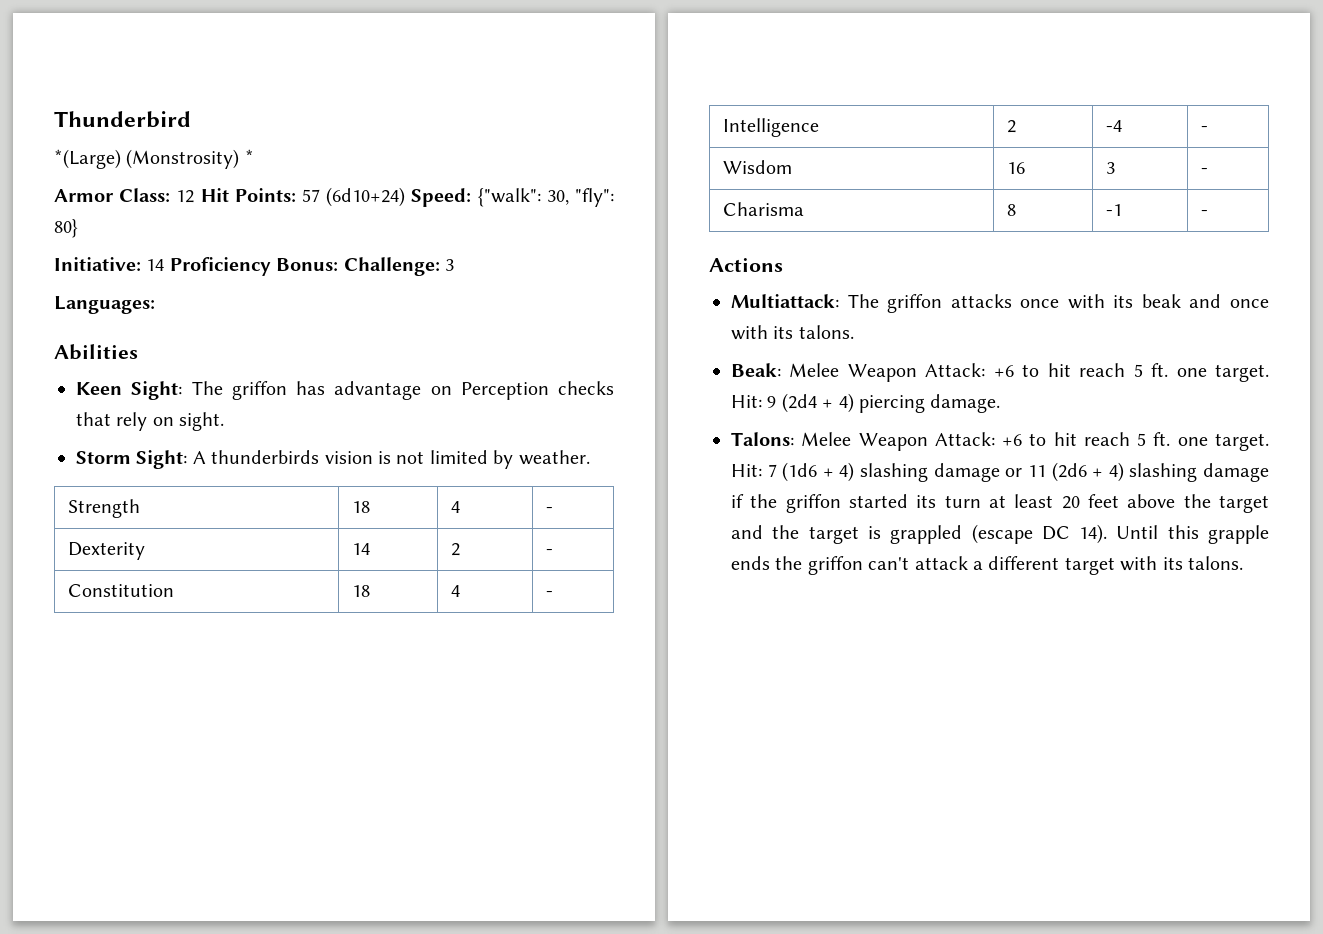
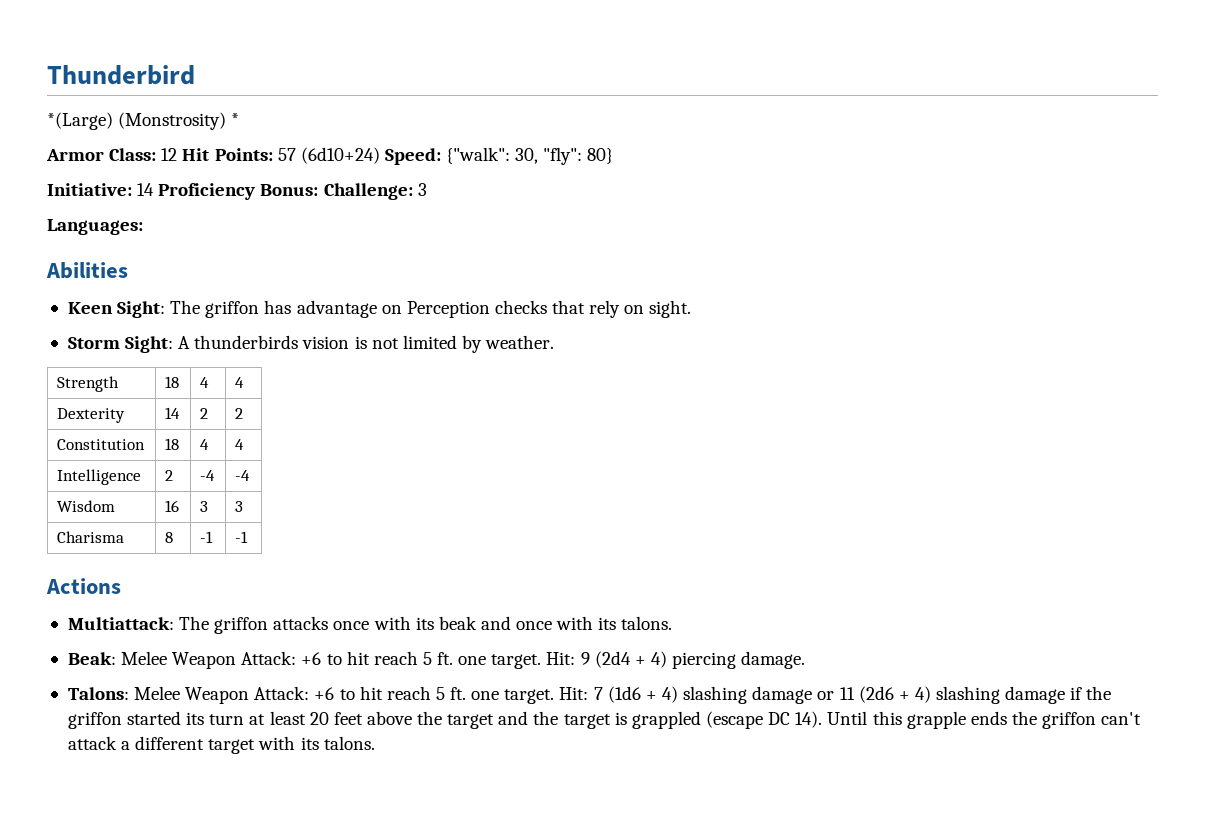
[546,507,554,513] - -> [235,377,245,388] 4
[546,549,554,555] - -> [235,408,244,419] 2
[546,591,554,597] - -> [235,439,245,450] 4
[1201,126,1209,132] - -> [235,470,251,481] -4
[1201,168,1209,174] - -> [235,501,244,512] 3
[1201,210,1209,216] - -> [235,531,249,543] -1

